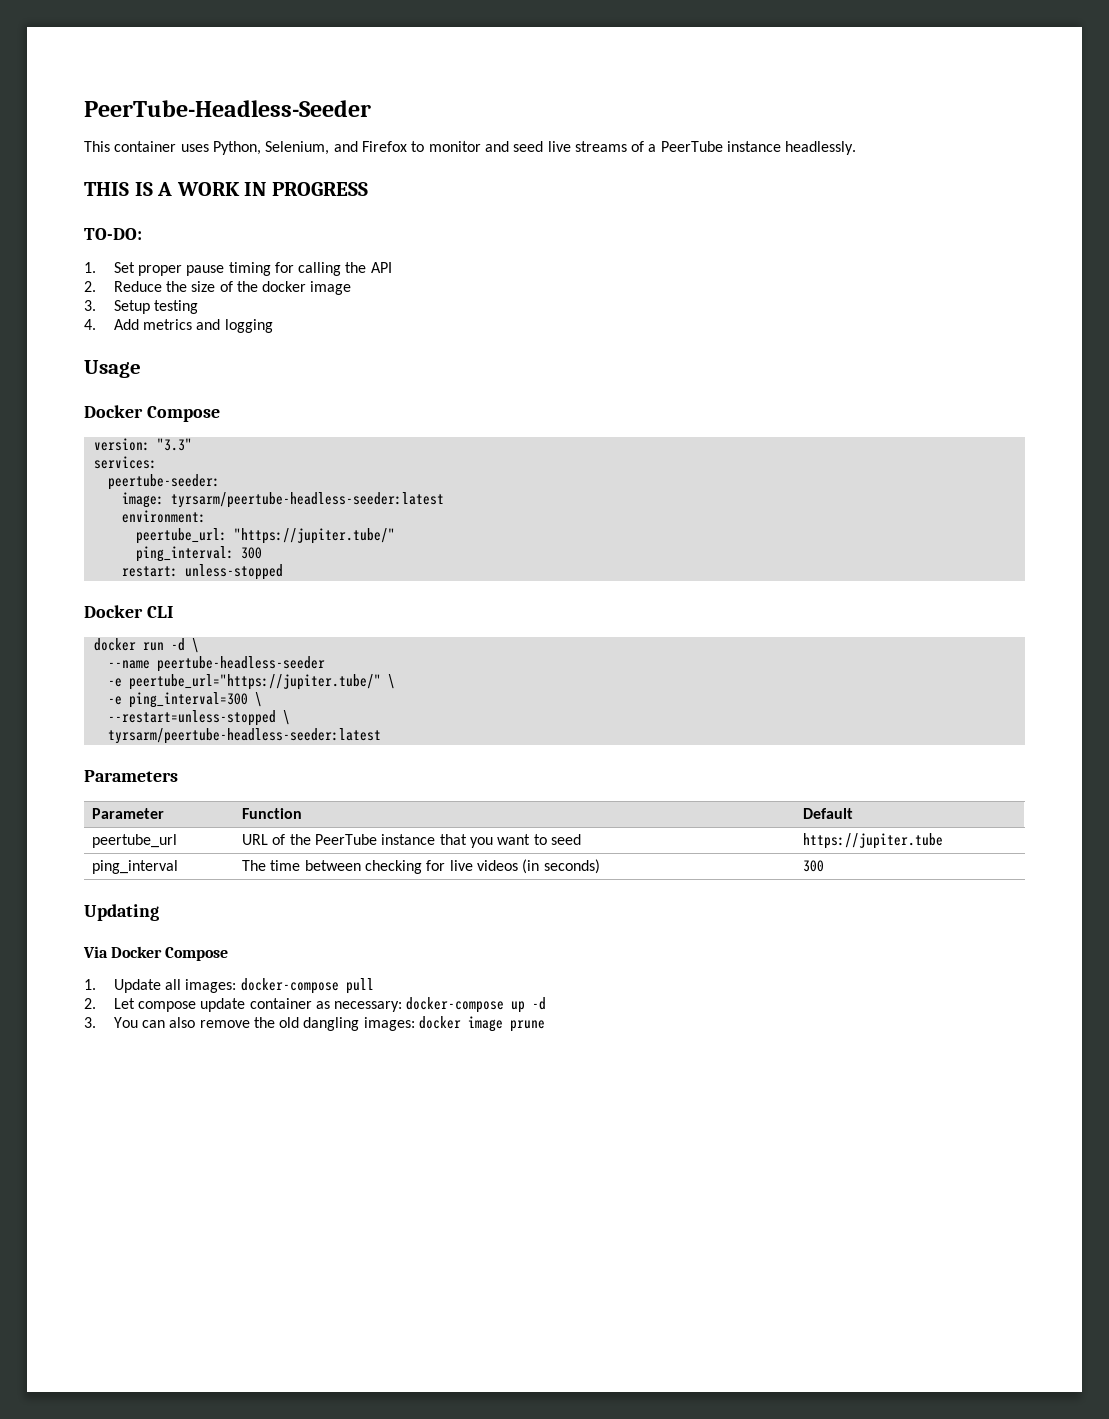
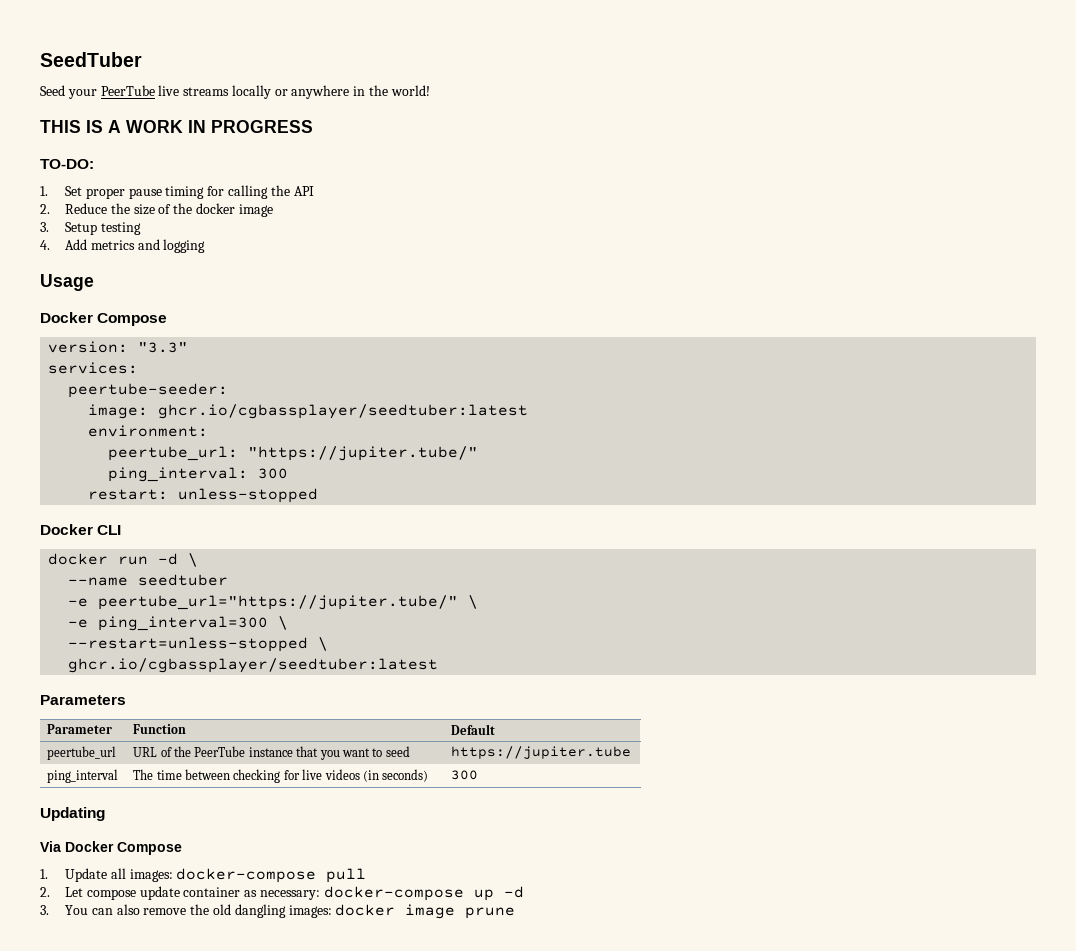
[84,100,371,117] [84,141,857,155] PeerTube-Headless-Seeder // This container uses Python, Selenium, and Firefox to monitor and seed live streams of a PeerTube instance headlessly. -> [40,52,142,67] [40,85,430,99] SeedTuber // Seed your PeerTube live streams locally or anywhere in the world!
[170,492,444,508] tyrsarm/peertube-headless-seeder:latest -> [158,404,529,419] ghcr.io/cgbassplayer/seedtuber:latest
[156,656,325,672] peertube-headless-seeder -> [138,574,229,586] seedtuber
[107,728,381,744] tyrsarm/peertube-headless-seeder:latest -> [68,658,439,673] ghcr.io/cgbassplayer/seedtuber:latest

